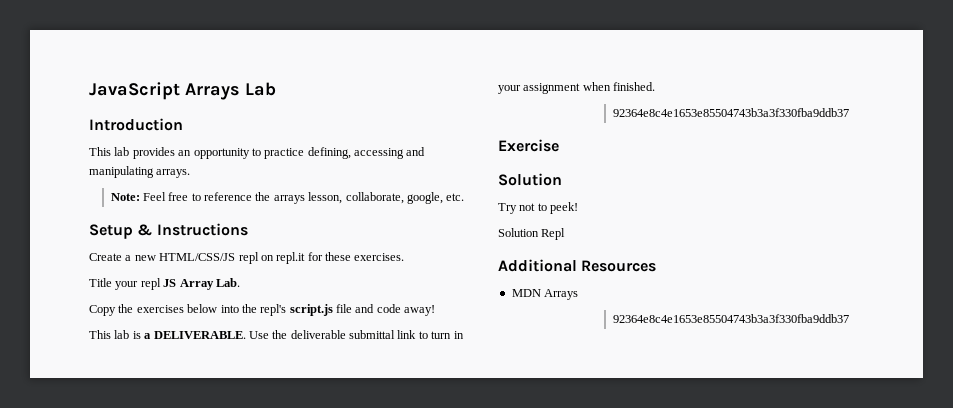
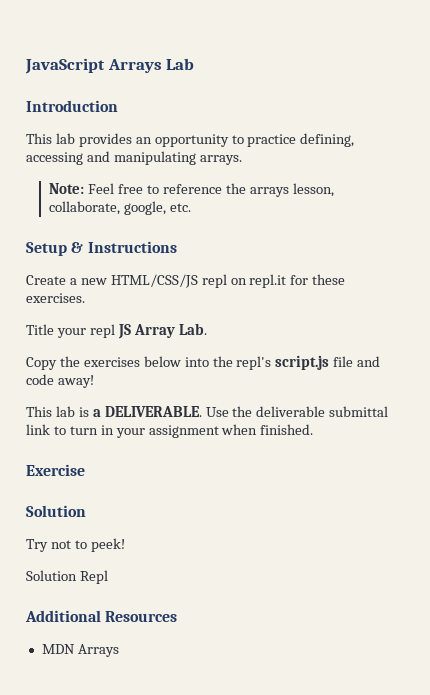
[612,108,849,117] // 92364e8c4e1653e85504743b3a3f330fba9ddb37 -> (314, 429) none
[612,314,849,323] // 92364e8c4e1653e85504743b3a3f330fba9ddb37 -> (119, 650) none

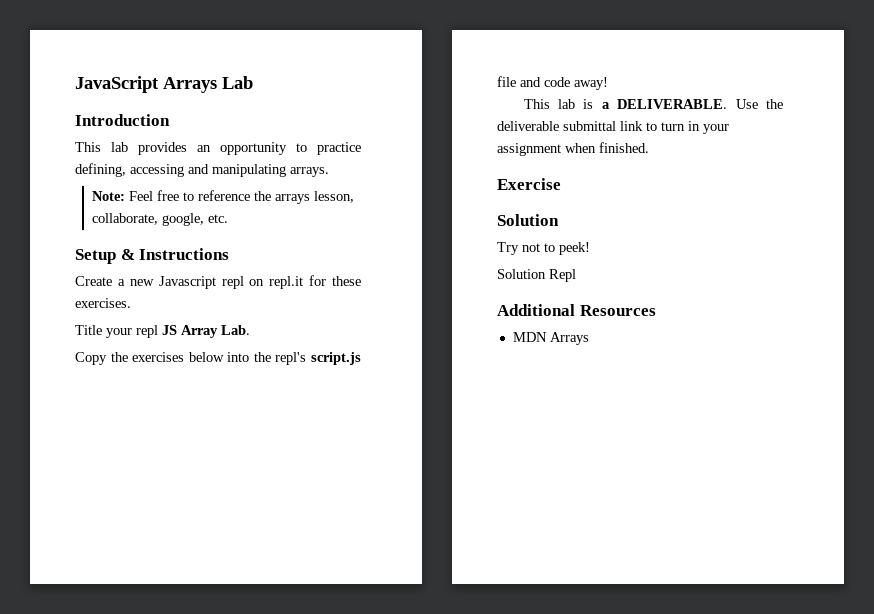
[110,274,198,288] HTML/CSS/JS -> [158,276,216,289] Javascript

